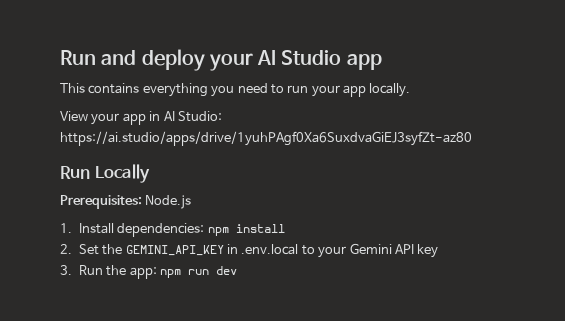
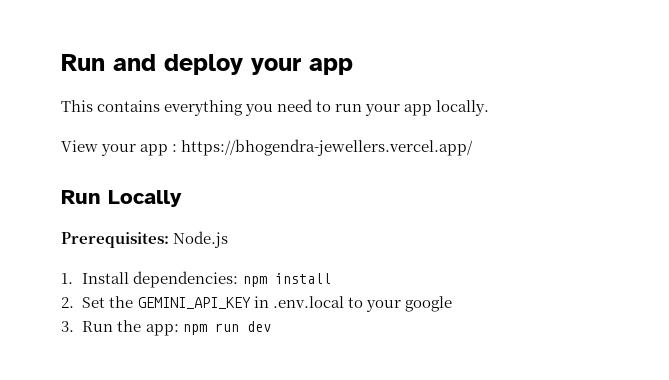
[257,50,342,65] AI Studio -> (301, 66) none
[149,111,222,122] [60,131,472,146] in AI Studio: https://ai.studio/apps/drive/1yuhPAgf0Xa6SuxdvaGiEJ3syfZt-az80 -> [172,139,474,156] : https://bhogendra-jewellers.vercel.app/
[349,243,439,258] Gemini API key -> [404,296,452,312] google

